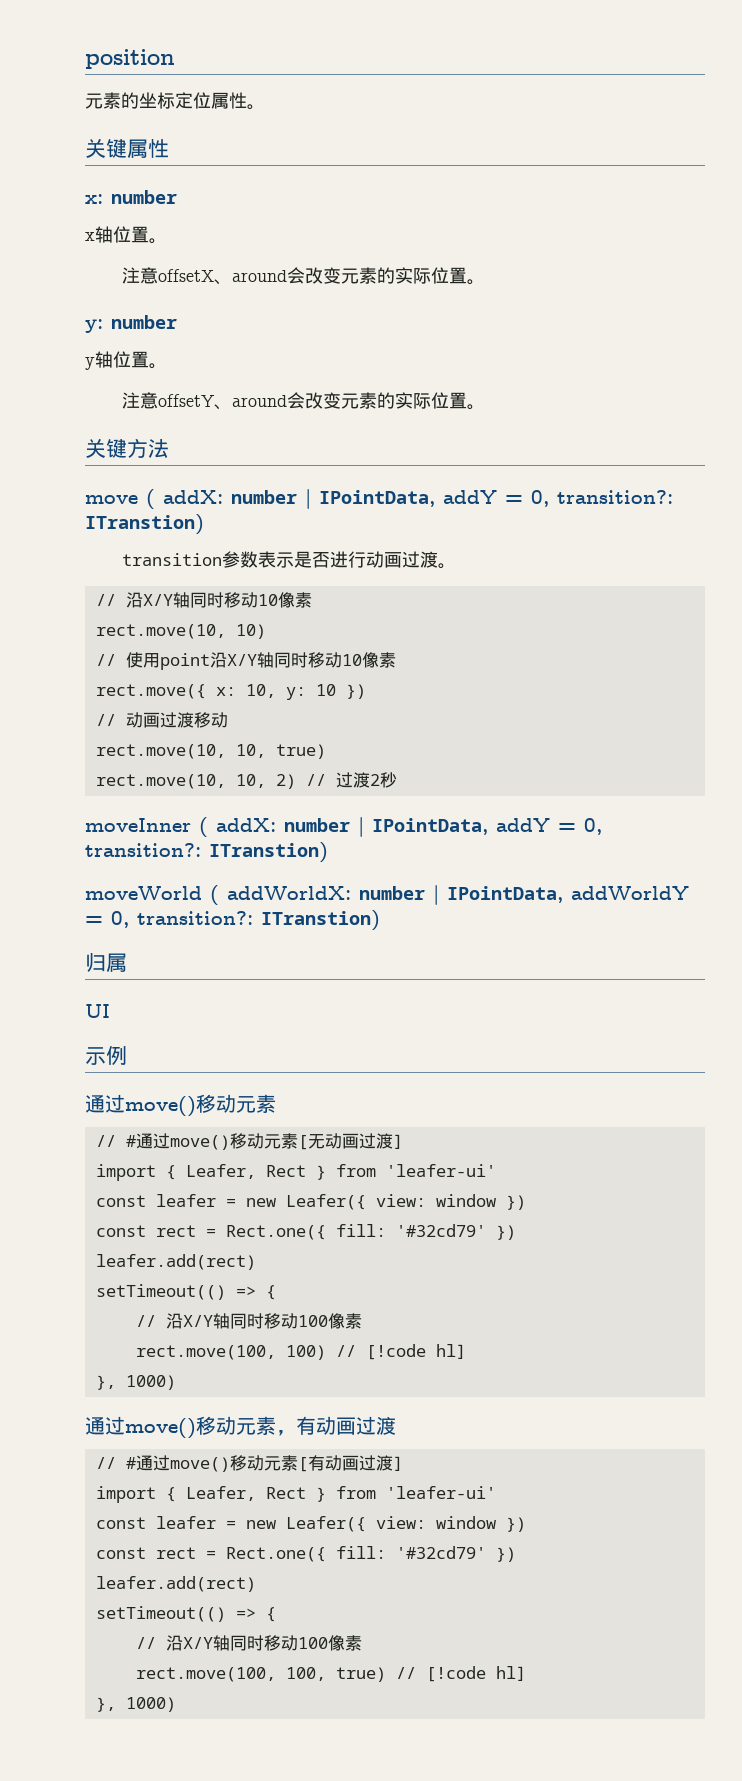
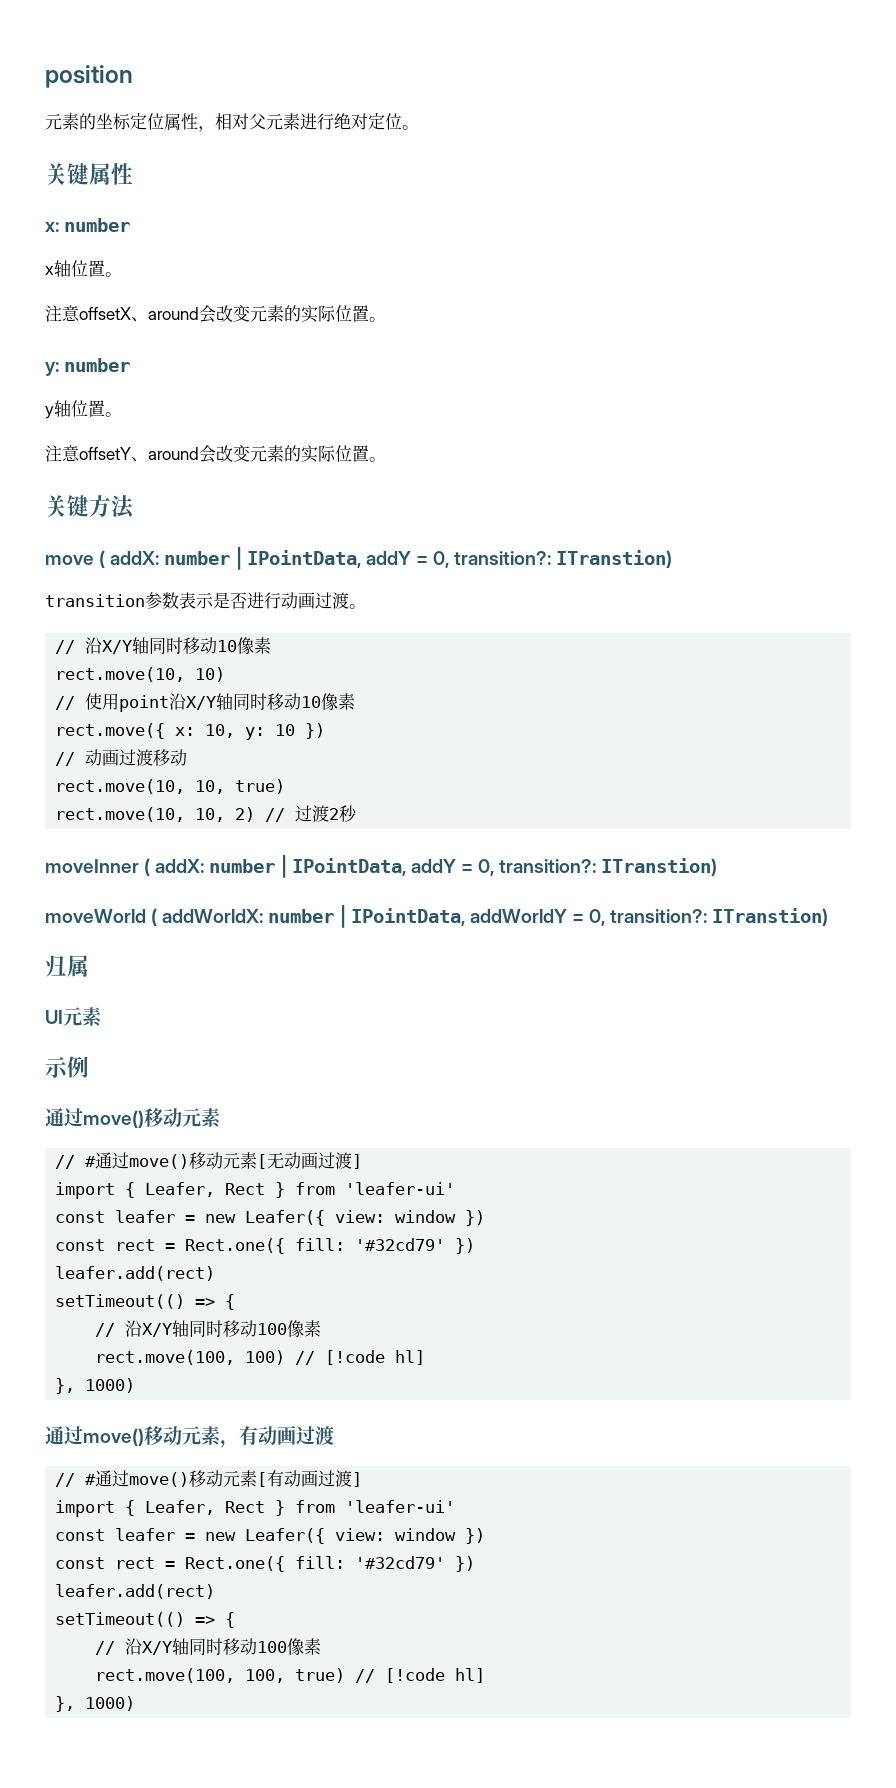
(247, 100) none -> [198,113,402,132] ，相对父元素进行绝对定位
(110, 1011) none -> [63,1007,102,1027] 元素

